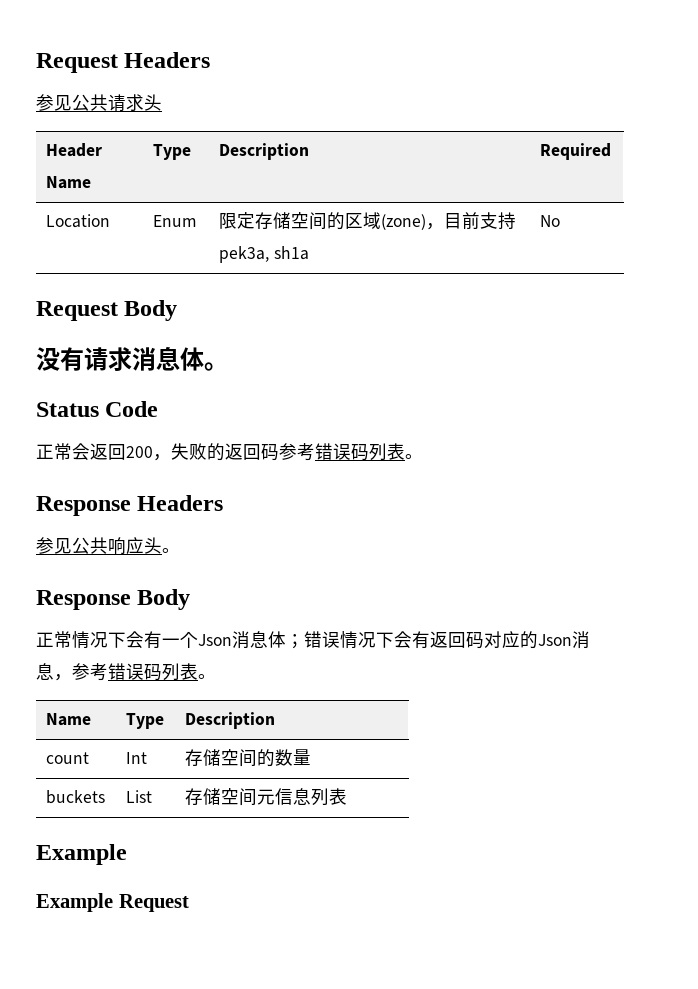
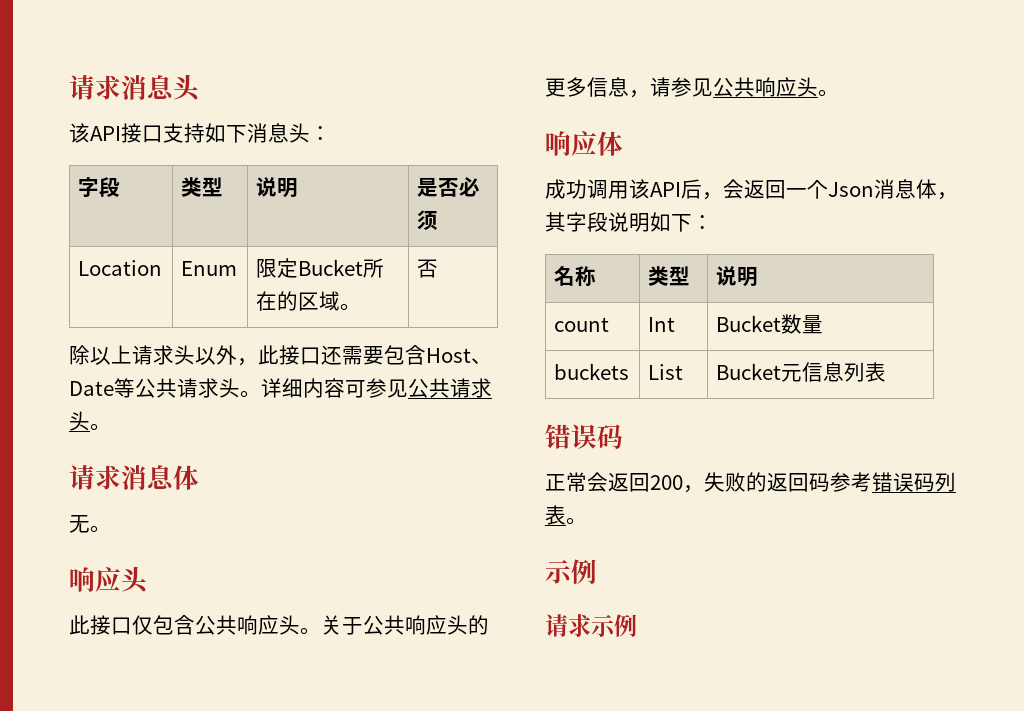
[36,52,211,73] [36,94,162,112] [46,143,103,157] [46,176,92,189] [153,144,192,160] [219,143,310,160] [540,143,612,160] [46,214,111,228] [153,215,198,227] [219,212,517,230] [219,246,309,263] [540,215,561,227] [36,300,178,321] [36,347,84,371] Request Headers // 参见公共请求头 // Header Name | Type | Description | Required // Location | Enum | 限定存储空间的区域(zone)，目前支持pek3a, sh1a | No // Request Body // 没有 -> [69,74,201,101] [69,123,331,143] [78,177,121,197] [181,177,224,197] [256,177,299,198] [417,177,481,197] [417,210,439,230] [78,260,163,276] [181,261,238,276] [256,258,385,278] [256,291,362,311] [417,259,439,278] [69,345,492,366] [69,378,492,398] [69,411,111,431] 请求消息头 // 该API接口支持如下消息头： // 字段 | 类型 | 说明 | 是否必须 // Location | Enum | 限定Bucket所在的区域。 | 否 // 除以上请求头以外，此接口还需要包含Host、Date等公共请求头。详细内容可参见公共请求头。 //
[204,362,228,371] [36,401,159,417] 。 // Status Code -> [69,515,111,533] [69,566,149,593] [69,615,489,635] [545,77,839,98] [545,131,623,156] [545,179,958,200] [545,212,713,232] [554,266,597,287] [648,266,691,286] [716,266,759,287] [554,317,610,332] [648,317,676,332] [716,314,824,334] [554,363,630,380] [648,364,684,380] [716,362,887,382] [545,424,623,449] // 无。 // 响应头 // 此接口仅包含公共响应头。关于公共响应头的更多信息，请参见公共响应头。 // 响应体 // 成功调用该API后，会返回一个Json消息体，其字段说明如下： // 名称 | 类型 | 说明 // count | Int | Bucket数量 // buckets | List | Bucket元信息列表 // 错误码
[36,495,224,516] [36,537,180,555] [36,589,191,610] [36,631,590,649] [36,663,216,681] [46,713,92,726] [126,713,165,729] [185,712,276,729] [46,752,90,764] [126,752,148,764] [185,749,312,767] [46,790,106,804] [126,790,153,803] [185,788,348,806] [36,844,127,865] [36,893,189,912] Response Headers // 参见公共响应头。 // Response Body // 正常情况下会有一个Json消息体；错误情况下会有返回码对应的Json消息，参考错误码列表。 // Name | Type | Description // count | Int | 存储空间的数量 // buckets | List | 存储空间元信息列表 // Example // Example Request -> [545,559,597,584] [545,614,637,637] 示例 // 请求示例

